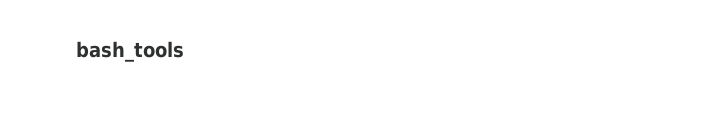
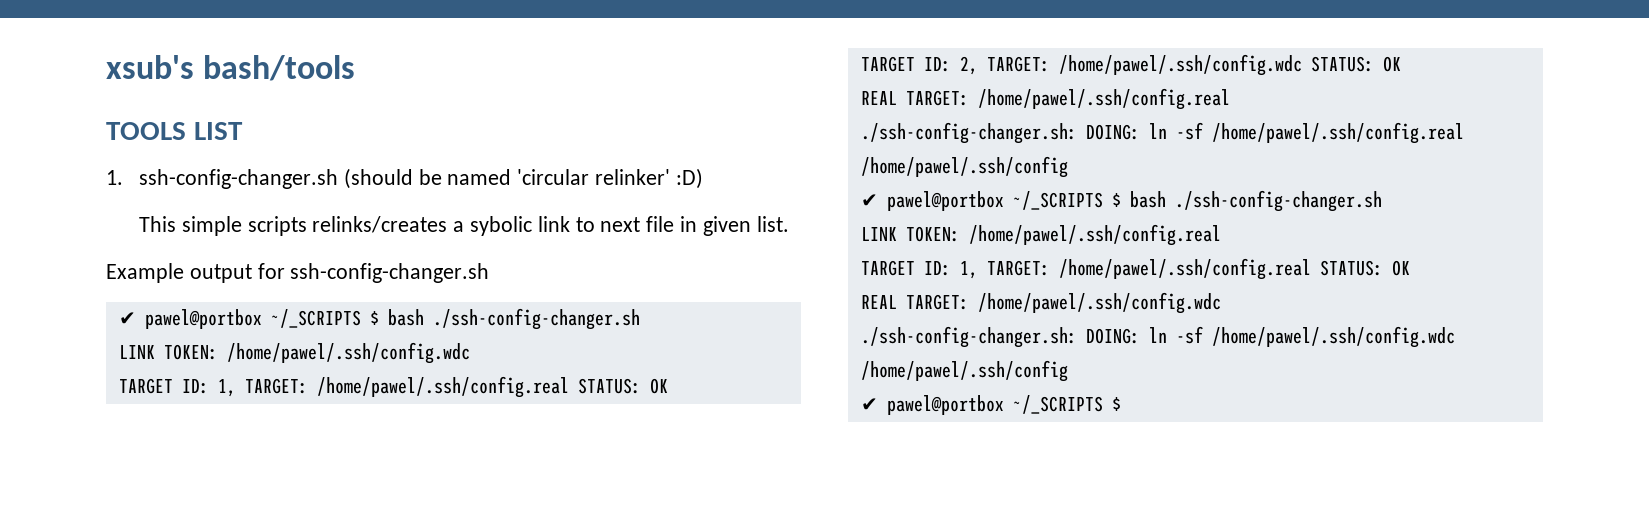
[76,41,184,62] bash_tools -> [106,55,356,81] [106,122,243,140] [106,168,703,189] [138,216,789,236] [106,263,490,283] [118,308,640,330] [118,342,470,364] [118,376,668,398] [860,54,1401,76] [860,88,1230,110] [860,122,1464,144] [860,156,1068,178] [860,190,1382,212] [860,224,1221,246] [860,258,1410,280] [860,292,1221,314] [860,326,1455,348] [860,360,1068,382] [860,395,1121,415] xsub's bash/tools // TOOLS LIST // 1. ssh-config-changer.sh (should be named 'circular relinker' :D) // This simple scripts relinks/creates a sybolic link to next file in given list. // Example output for ssh-config-changer.sh // ✔ pawel@portbox ~/_SCRIPTS $ bash ./ssh-config-changer.sh // LINK TOKEN: /home/pawel/.ssh/config.wdc // TARGET ID: 1, TARGET: /home/pawel/.ssh/config.real STATUS: OK // TARGET ID: 2, TARGET: /home/pawel/.ssh/config.wdc STATUS: OK // REAL TARGET: /home/pawel/.ssh/config.real // ./ssh-config-changer.sh: DOING: ln -sf /home/pawel/.ssh/config.real /home/pawel/.ssh/config // ✔ pawel@portbox ~/_SCRIPTS $ bash ./ssh-config-changer.sh // LINK TOKEN: /home/pawel/.ssh/config.real // TARGET ID: 1, TARGET: /home/pawel/.ssh/config.real STATUS: OK // REAL TARGET: /home/pawel/.ssh/config.wdc // ./ssh-config-changer.sh: DOING: ln -sf /home/pawel/.ssh/config.wdc /home/pawel/.ssh/config // ✔ pawel@portbox ~/_SCRIPTS $

